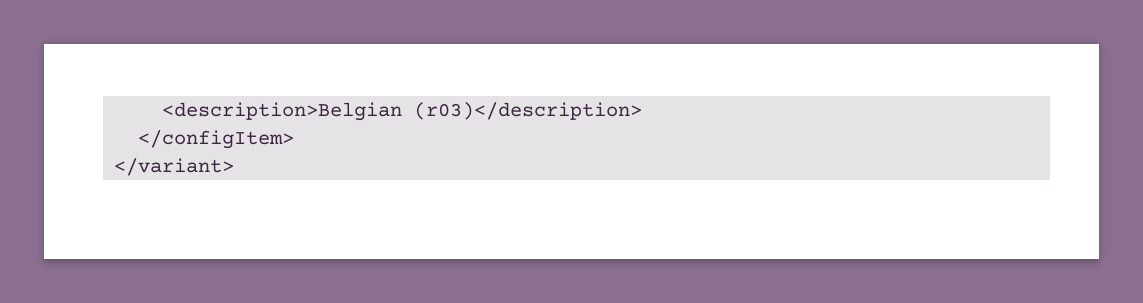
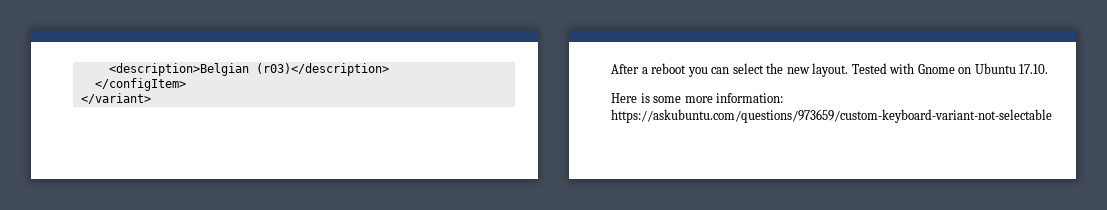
(235, 167) none -> [611,63,1049,77] [611,93,784,103] [611,109,1052,123] // After a reboot you can select the new layout. Tested with Gnome on Ubuntu 17.10. // Here is some more information: https://askubuntu.com/questions/973659/custom-keyboard-variant-not-selectable

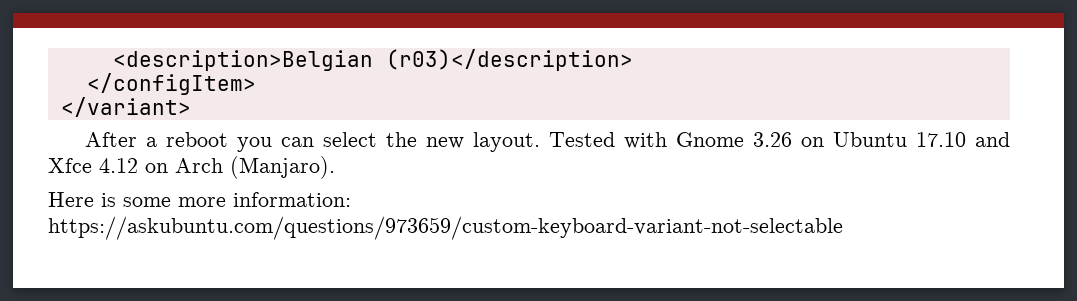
(955, 69) none -> [753,132,793,147] 3.26
[1019,64,1049,74] 17.10. -> [916,132,1011,147] [48,156,335,179] 17.10 and Xfce 4.12 on Arch (Manjaro).

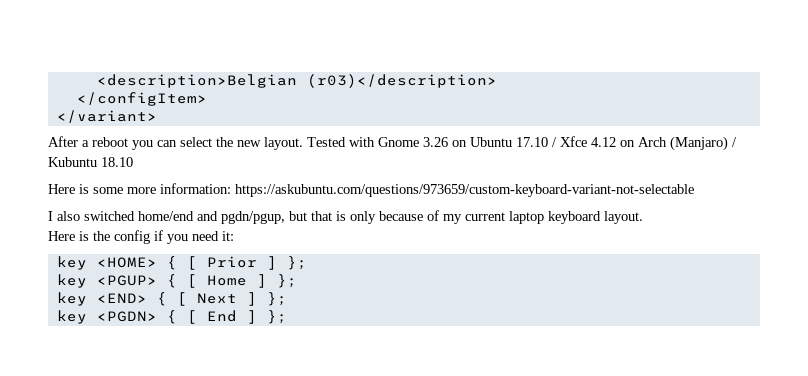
[975,132,1011,147] and -> [552,137,557,147] /
[230,156,335,179] (Manjaro). -> [670,136,737,151] [48,157,133,167] (Manjaro) / Kubuntu 18.10
(843, 228) none -> [48,210,643,224] [48,230,234,244] [56,256,307,270] [56,274,297,288] [56,292,287,306] [56,310,287,324] // I also switched home/end and pgdn/pgup, but that is only because of my current laptop keyboard layout. // Here is the config if you need it: // key <HOME> { [ Prior ] }; // key <PGUP> { [ Home ] }; // key <END> { [ Next ] }; // key <PGDN> { [ End ] };

